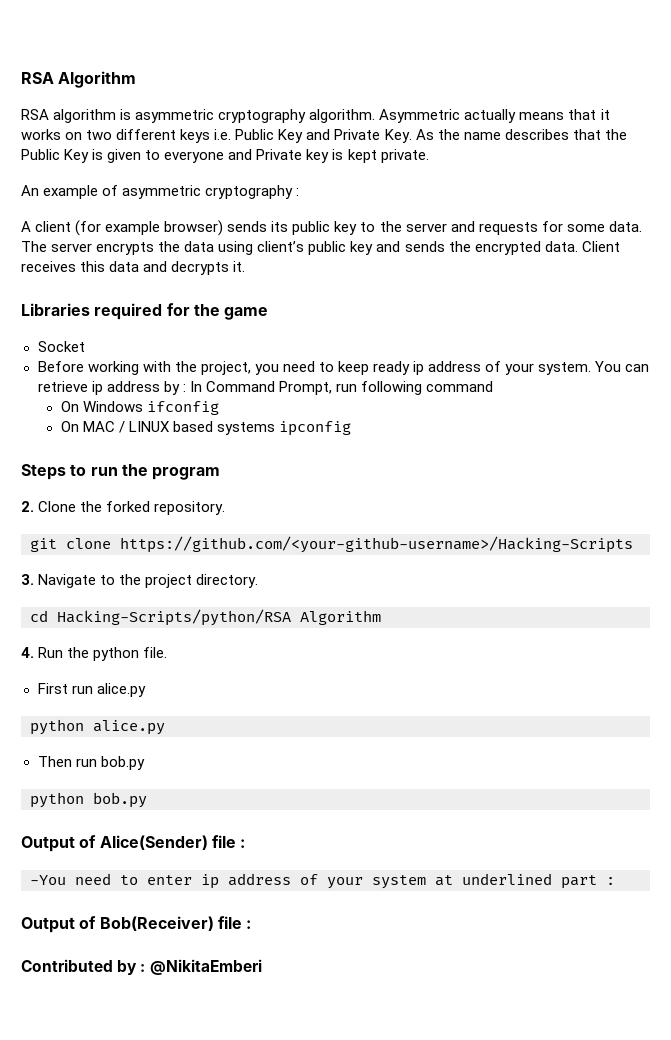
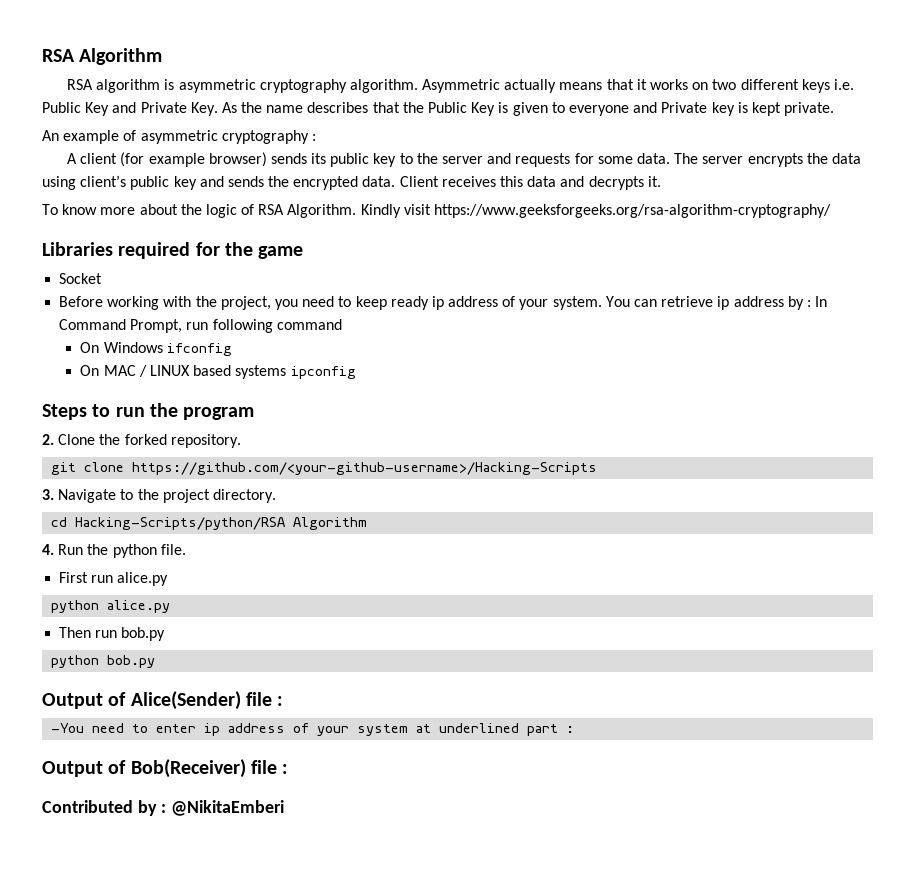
(246, 266) none -> [42,204,832,218] // To know more about the logic of RSA Algorithm. Kindly visit https://www.geeksforgeeks.org/rsa-algorithm-cryptography/

